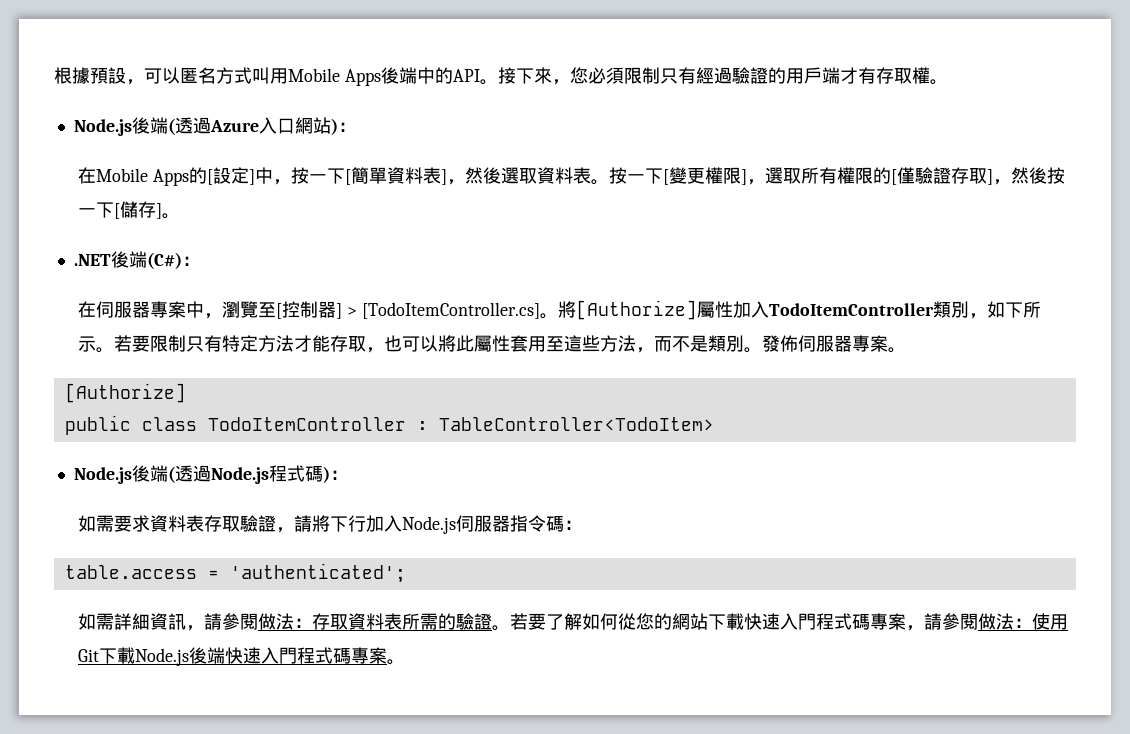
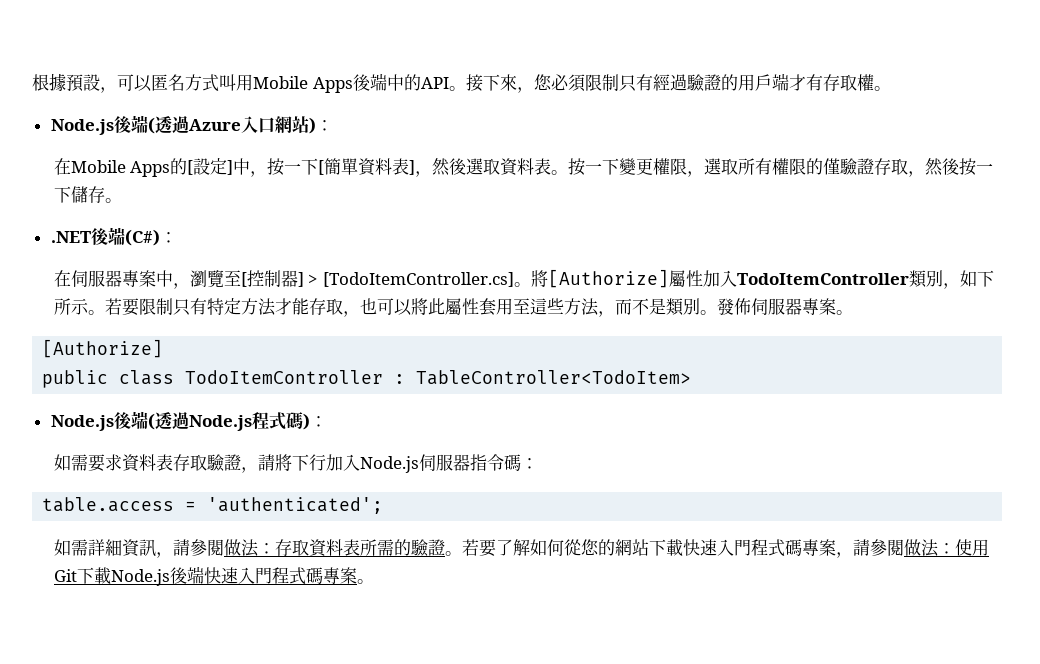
[662,169,669,185] [ -> (620, 166) none
[740,169,747,185] ] -> (688, 166) none
[890,169,897,185] [ -> (824, 166) none
[986,169,993,185] ] -> (909, 166) none
[113,201,162,219] [儲存] -> [70,186,105,203] 儲存

